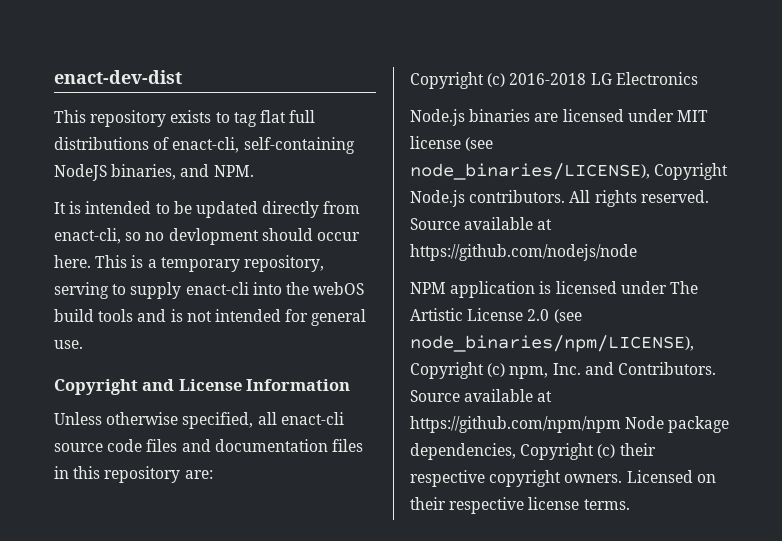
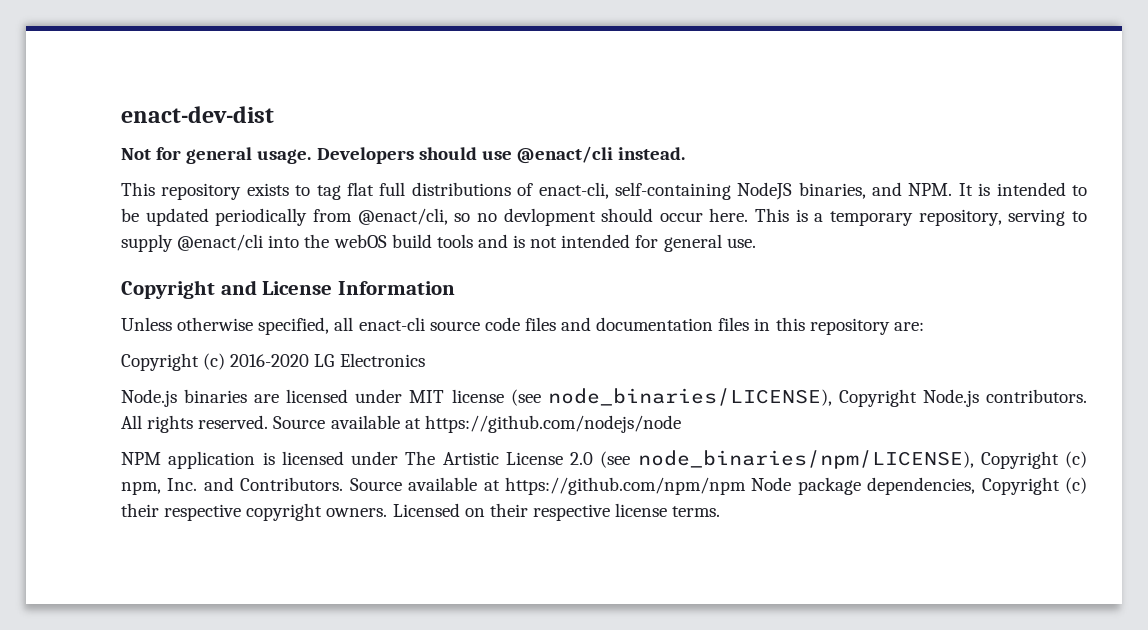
(182, 77) none -> [121,146,686,164] // Not for general usage. Developers should use @enact/cli instead.
(254, 171) // -> (953, 189) none
[262,201,361,218] [54,228,121,244] directly from enact-cli, -> [215,208,448,226] periodically from @enact/cli,
[185,282,249,295] enact-cli -> [177,234,264,251] @enact/cli
[509,73,587,85] 2016-2018 -> [230,354,310,367] 2016-2020

